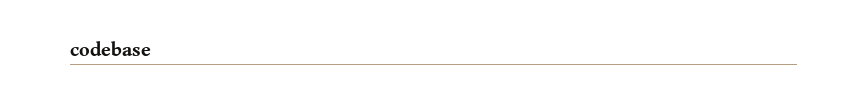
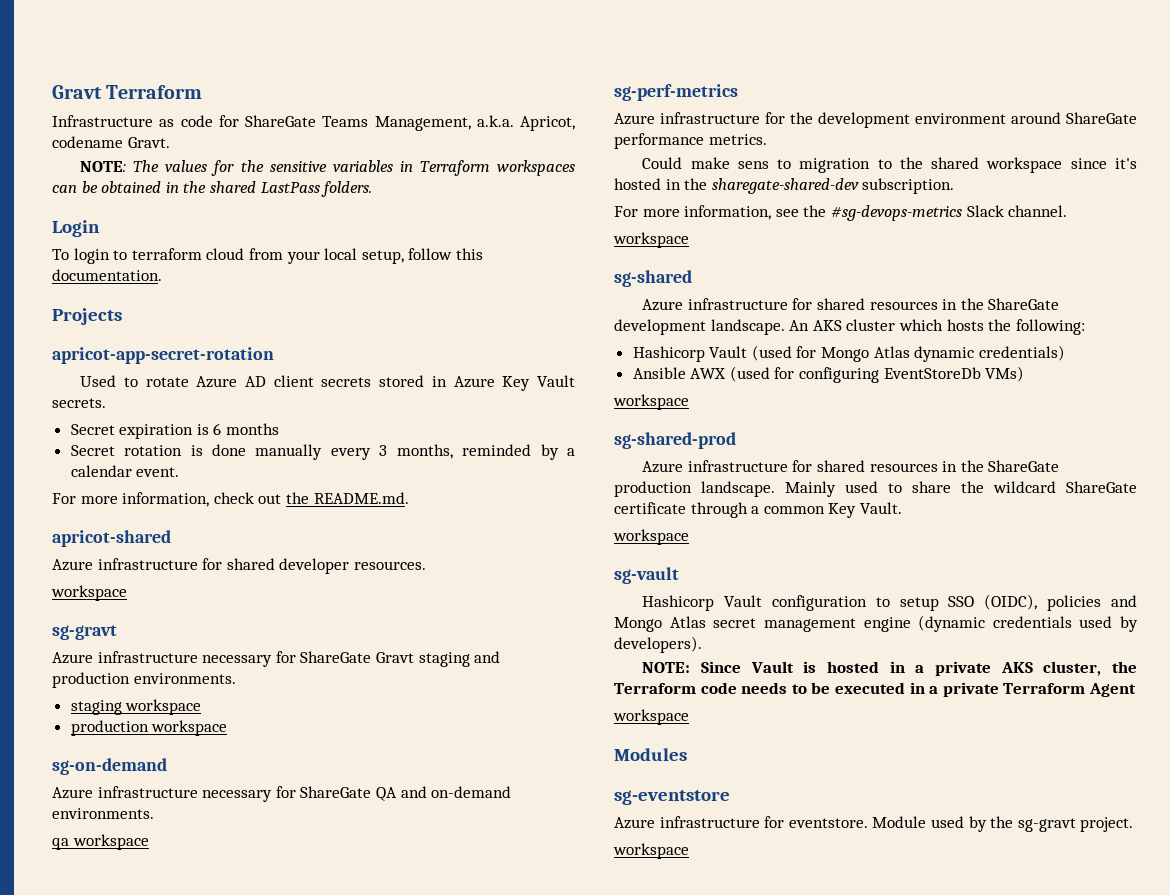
[70,41,151,56] codebase -> [52,85,203,99] [52,115,575,131] [52,136,170,148] [80,160,576,176] [52,181,373,197] [52,220,100,237] [52,248,483,264] [52,269,162,281] [52,308,122,325] [52,347,274,364] [80,375,575,391] [52,398,106,408] [70,423,280,439] [70,444,575,460] [70,465,180,477] [52,492,409,507] [52,530,171,547] [52,558,426,574] [51,585,127,601] [52,625,117,640] [52,651,501,667] [52,672,236,688] [70,699,202,715] [70,720,228,736] [52,758,167,775] [52,786,512,802] [52,808,154,819] [52,834,149,850] [614,84,738,101] [614,112,1137,128] [614,133,767,149] [642,157,1137,173] [614,178,955,194] [614,205,1068,221] [613,232,689,248] [614,270,692,287] [642,298,1060,311] [614,319,1085,335] [632,345,1065,362] [632,366,1025,383] [613,394,689,410] [614,432,736,449] [642,460,1060,473] [614,481,1137,497] [614,502,902,518] [613,529,689,545] [614,567,679,584] [642,594,1137,611] [614,615,1138,632] [614,636,702,653] [642,661,1137,676] [614,682,1136,697] [613,709,689,725] [614,748,687,761] [614,790,730,805] [614,816,1134,832] [613,843,689,859] Gravt Terraform // Infrastructure as code for ShareGate Teams Management, a.k.a. Apricot, codename Gravt. // NOTE: The values for the sensitive variables in Terraform workspaces can be obtained in the shared LastPass folders. // Login // To login to terraform cloud from your local setup, follow this documentation. // Projects // apricot-app-secret-rotation // Used to rotate Azure AD client secrets stored in Azure Key Vault secrets. // Secret expiration is 6 months // Secret rotation is done manually every 3 months, reminded by a calendar event. // For more information, check out the README.md. // apricot-shared // Azure infrastructure for shared developer resources. // workspace // sg-gravt // Azure infrastructure necessary for ShareGate Gravt staging and production environments. // staging workspace // production workspace // sg-on-demand // Azure infrastructure necessary for ShareGate QA and on-demand environments. // qa workspace // sg-perf-metrics // Azure infrastructure for the development environment around ShareGate performance metrics. // Could make sens to migration to the shared workspace since it's hosted in the sharegate-shared-dev subscription. // For more information, see the #sg-devops-metrics Slack channel. // workspace // sg-shared // Azure infrastructure for shared resources in the ShareGate development landscape. An AKS cluster which hosts the following: // Hashicorp Vault (used for Mongo Atlas dynamic credentials) // Ansible AWX (used for configuring EventStoreDb VMs) // workspace // sg-shared-prod // Azure infrastructure for shared resources in the ShareGate production landscape. Mainly used to share the wildcard ShareGate certificate through a common Key Vault. // workspace // sg-vault // Hashicorp Vault configuration to setup SSO (OIDC), policies and Mongo Atlas secret management engine (dynamic credentials used by developers). // NOTE: Since Vault is hosted in a private AKS cluster, the Terraform code needs to be executed in a private Terraform Agent // workspace // Modules // sg-eventstore // Azure infrastructure for eventstore. Module used by the sg-gravt project. // workspace

